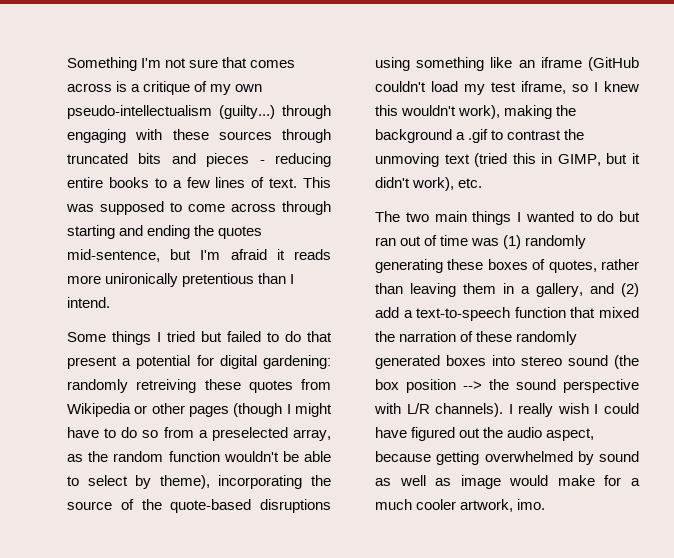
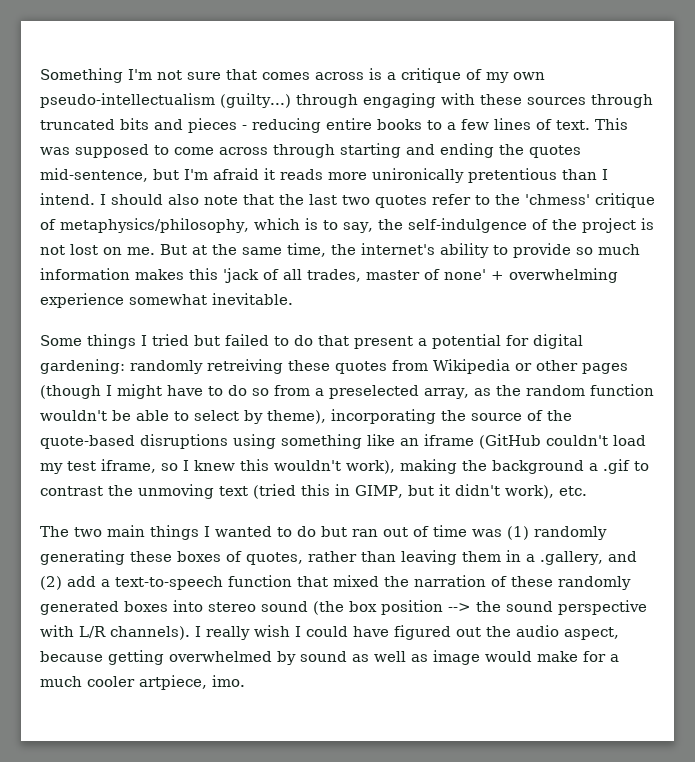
(110, 302) none -> [100,193,655,208] [40,218,654,233] [40,243,640,258] [40,268,618,283] [40,293,293,308] I should also note that the last two quotes refer to the 'chmess' critique of metaphysics/philosophy, which is to say, the self-indulgence of the project is not lost on me. But at the same time, the internet's ability to provide so much information makes this 'jack of all trades, master of none' + overwhelming experience somewhat inevitable.
[536,283,583,297] gallery, -> [540,551,603,565] .gallery,
[460,499,514,512] artwork, -> [139,675,207,690] artpiece,

